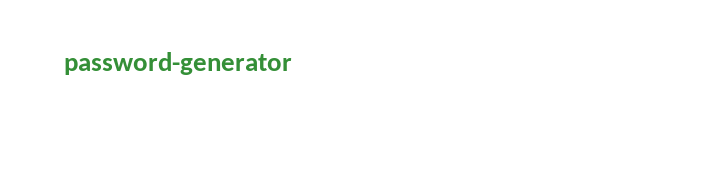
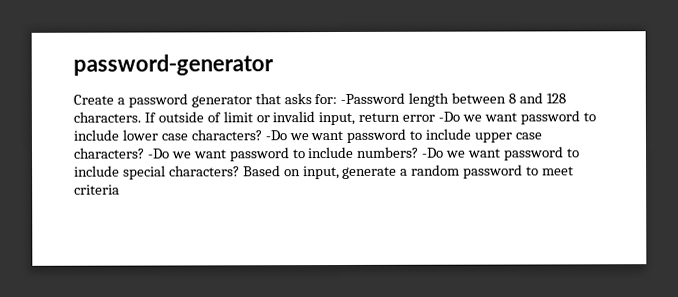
(292, 63) none -> [73,92,566,108] [73,110,596,126] [73,128,543,143] [73,146,580,162] [74,164,575,180] [74,184,120,195] // Create a password generator that asks for: -Password length between 8 and 128 characters. If outside of limit or invalid input, return error -Do we want password to include lower case characters? -Do we want password to include upper case characters? -Do we want password to include numbers? -Do we want password to include special characters? Based on input, generate a random password to meet criteria

